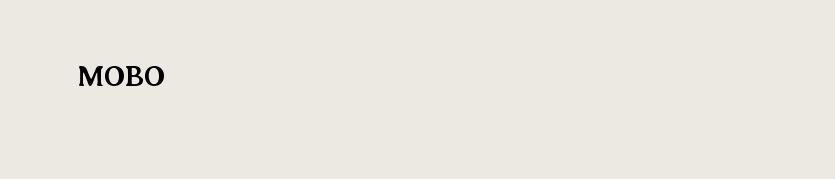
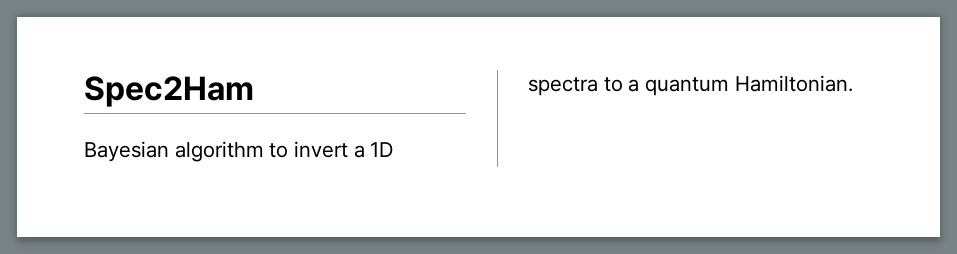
[77,66,165,86] MOBO -> [84,76,254,107] [84,141,394,162] [528,75,853,96] Spec2Ham // Bayesian algorithm to invert a 1D spectra to a quantum Hamiltonian.

